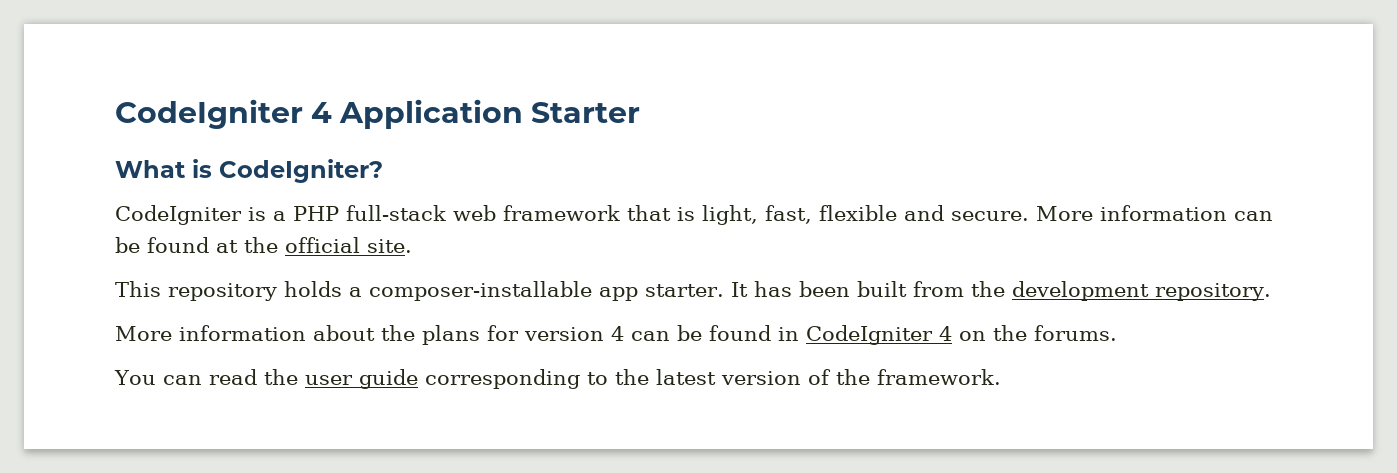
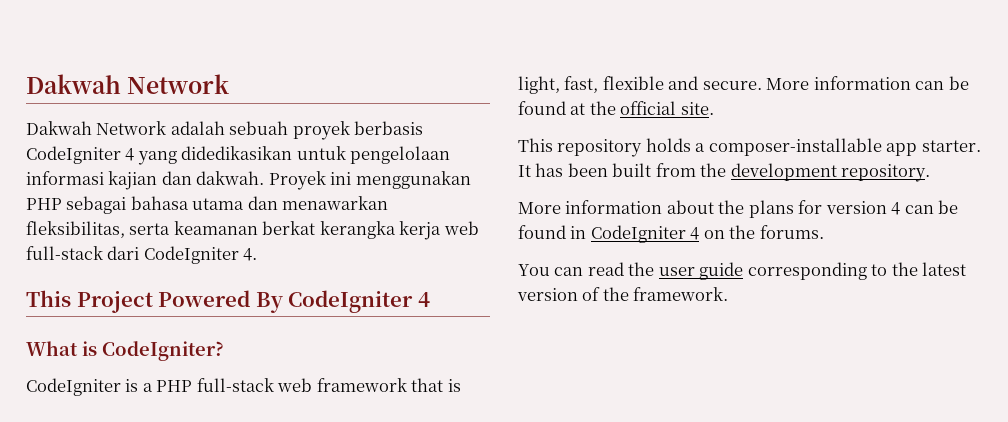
[115,99,641,129] CodeIgniter 4 Application Starter -> [26,74,230,94] [26,121,424,140] [26,146,451,165] [26,171,471,190] [26,196,389,214] [26,221,479,240] [26,246,258,264] [26,290,430,313] Dakwah Network // Dakwah Network adalah sebuah proyek berbasis CodeIgniter 4 yang didedikasikan untuk pengelolaan informasi kajian dan dakwah. Proyek ini menggunakan PHP sebagai bahasa utama dan menawarkan fleksibilitas, serta keamanan berkat kerangka kerja web full-stack dari CodeIgniter 4. // This Project Powered By CodeIgniter 4

